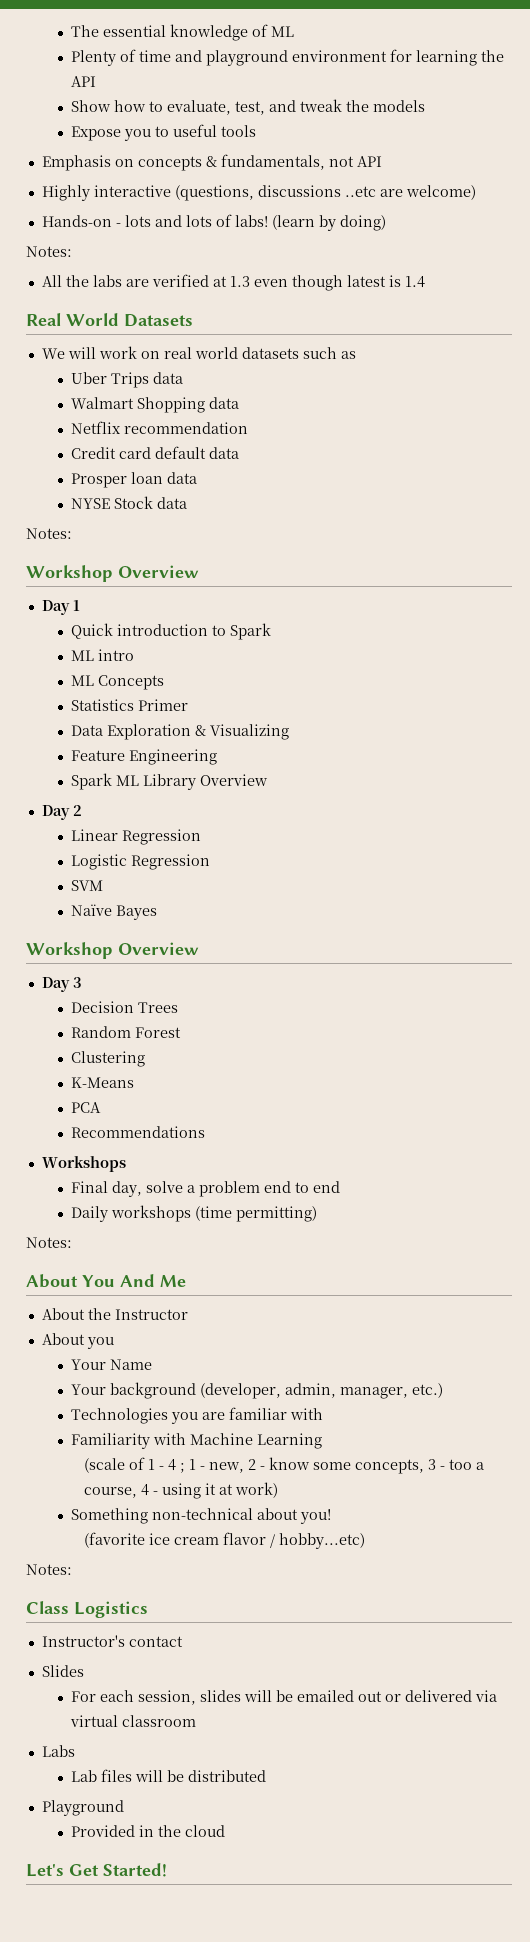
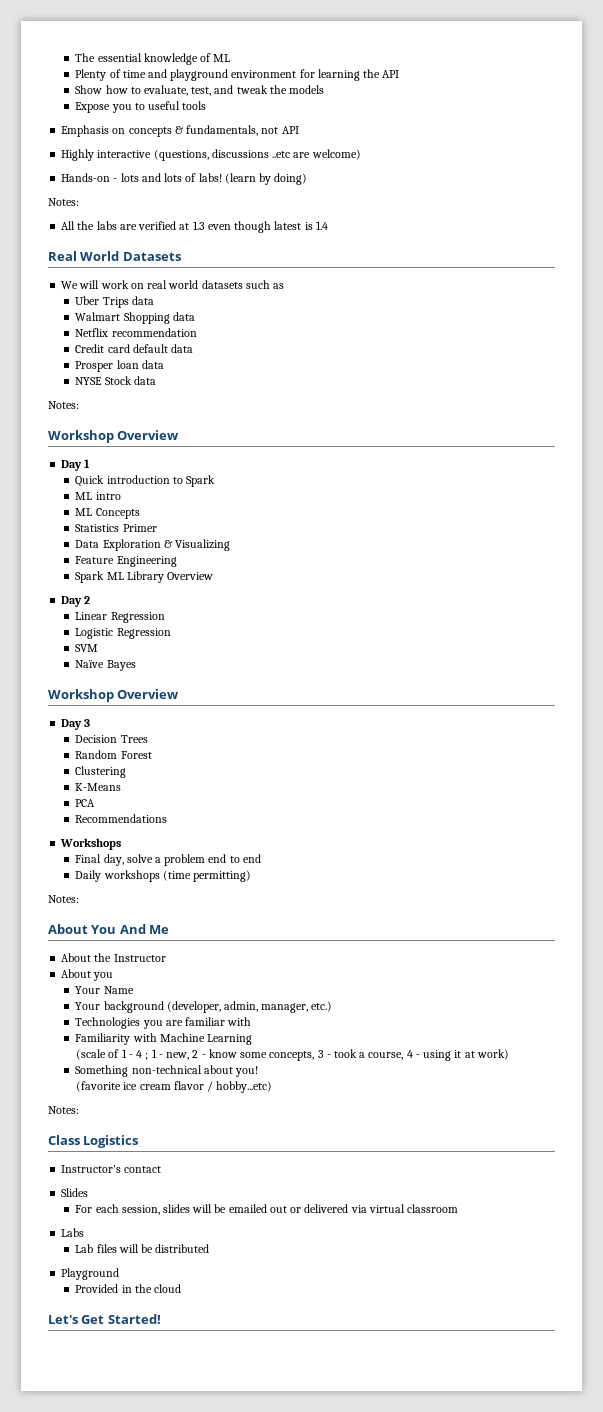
[448,1459,472,1470] too -> [334,1049,358,1058] took

